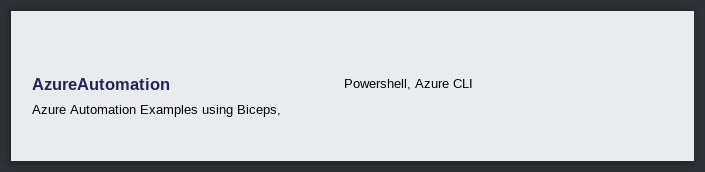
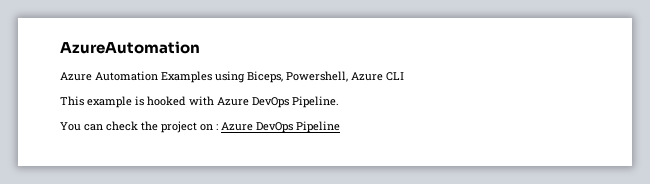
(473, 83) none -> [60,96,339,108] [60,121,340,133] // This example is hooked with Azure DevOps Pipeline. // You can check the project on : Azure DevOps Pipeline

